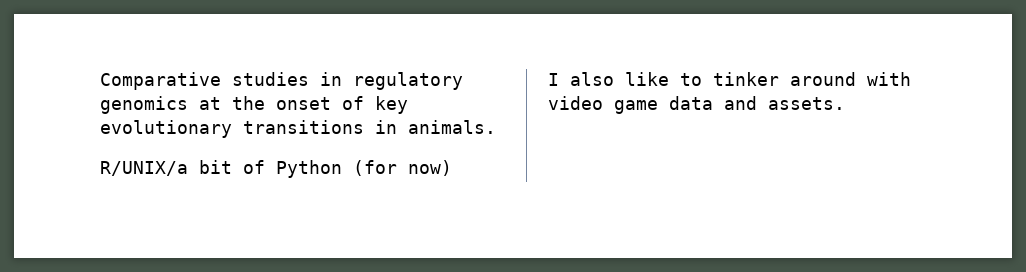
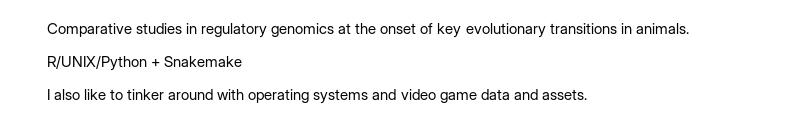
[100,160,452,178] R/UNIX/a bit of Python (for now) -> [47,55,243,71] R/UNIX/Python + Snakemake
(911, 79) none -> [248,89,397,104] operating systems and

